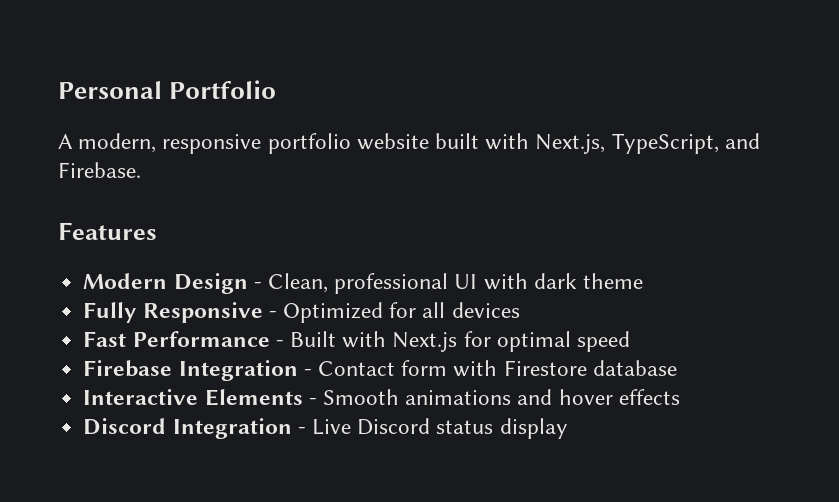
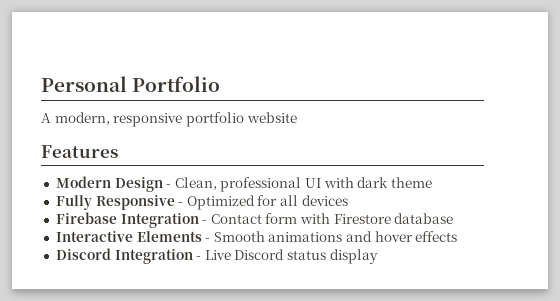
[435,133,760,154] [58,162,141,178] built with Next.js, TypeScript, and Firebase. -> (297, 117) none
[83,331,630,352] // Fast Performance - Built with Next.js for optimal speed -> (348, 200) none

